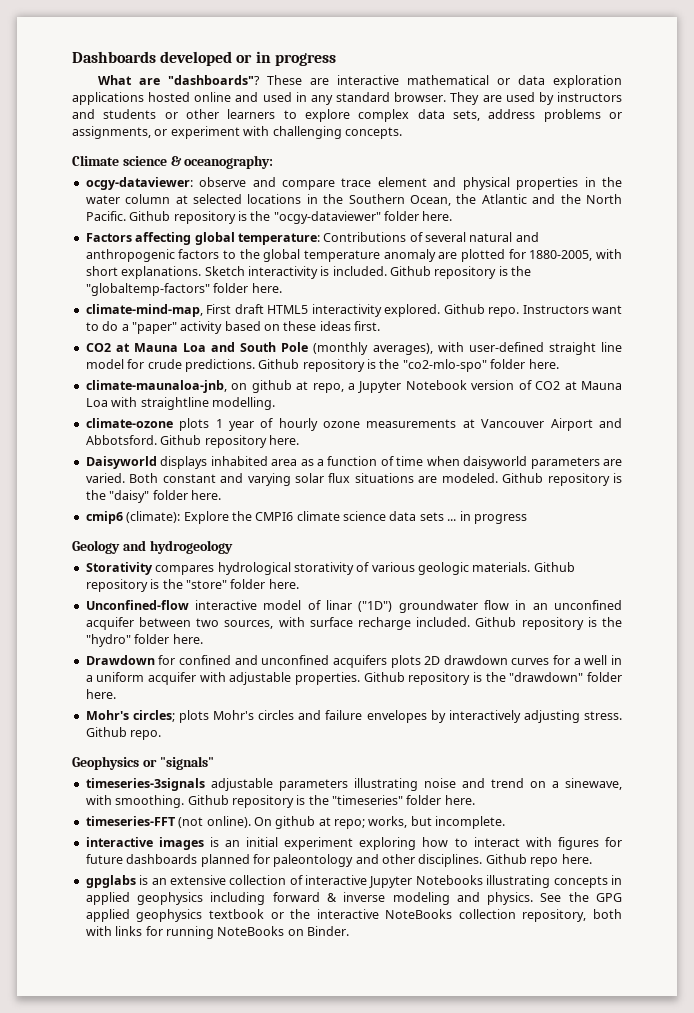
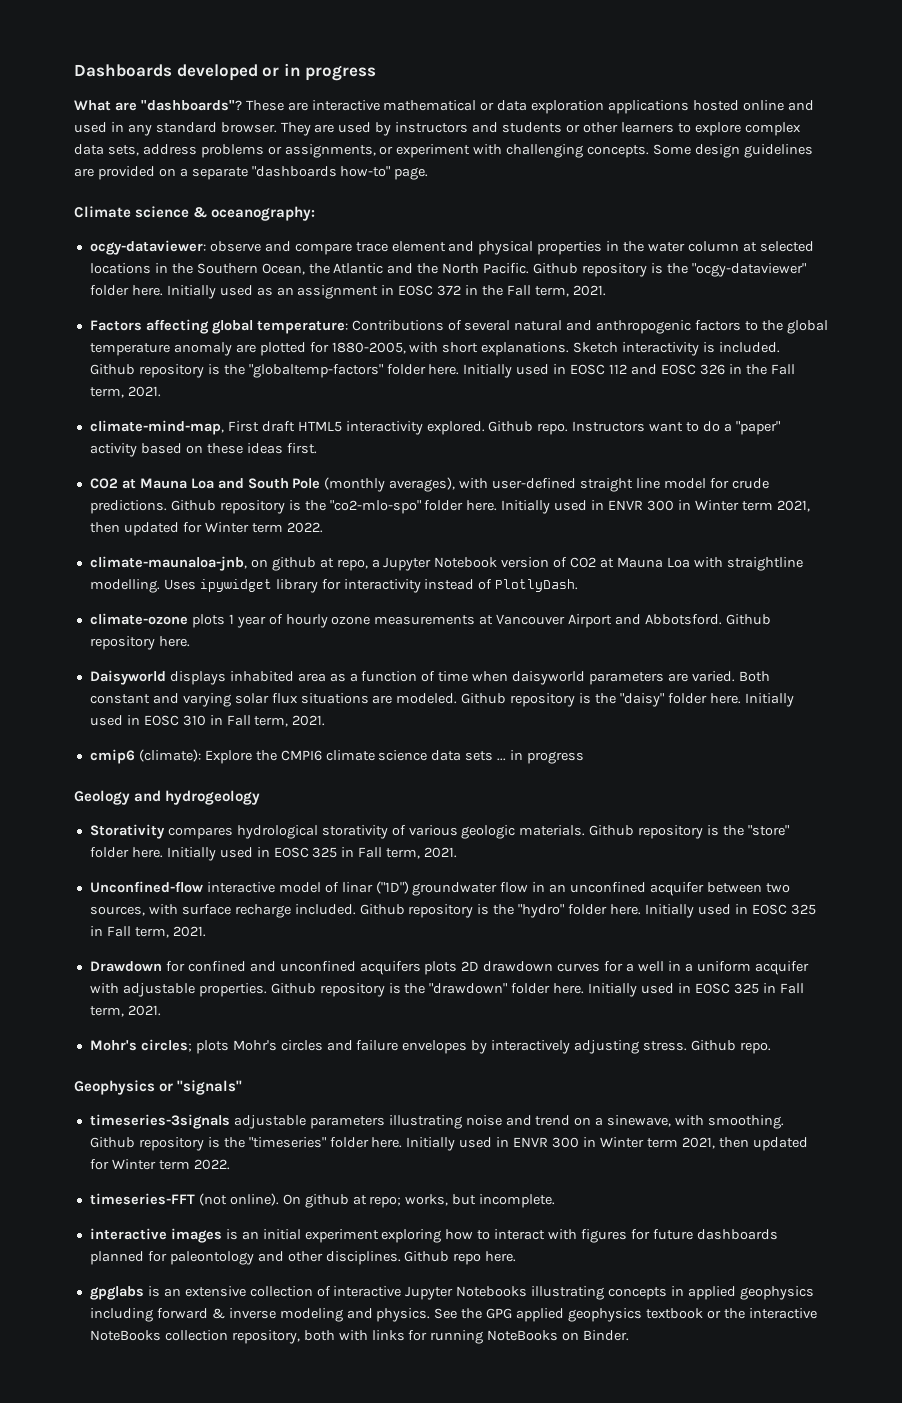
(402, 133) none -> [653,144,813,158] [74,166,429,180] Some design guidelines are provided on a separate "dashboards how-to" page.
(453, 216) none -> [166,285,606,299] Initially used as an assignment in EOSC 372 in the Fall term, 2021.
(282, 288) none -> [463,364,795,378] [89,386,161,398] Initially used in EOSC 112 and EOSC 326 in the Fall term, 2021.
(559, 364) none -> [501,500,810,514] [89,522,323,536] Initially used in ENVR 300 in Winter term 2021, then updated for Winter term 2022.
(275, 403) none -> [163,579,579,593] Uses ipywidget library for interactivity instead of PlotlyDash.
(221, 495) none -> [744,693,794,707] [89,715,326,727] Initially used in EOSC 310 in Fall term, 2021.
(299, 584) none -> [166,847,458,861] Initially used in EOSC 325 in Fall term, 2021.
(203, 639) none -> [644,904,816,918] [89,926,206,938] Initially used in EOSC 325 in Fall term, 2021.
(116, 694) none -> [588,983,804,997] [89,1005,161,1017] Initially used in EOSC 325 in Fall term, 2021.
(475, 800) none -> [406,1137,808,1151] [89,1159,230,1170] Initially used in ENVR 300 in Winter term 2021, then updated for Winter term 2022.

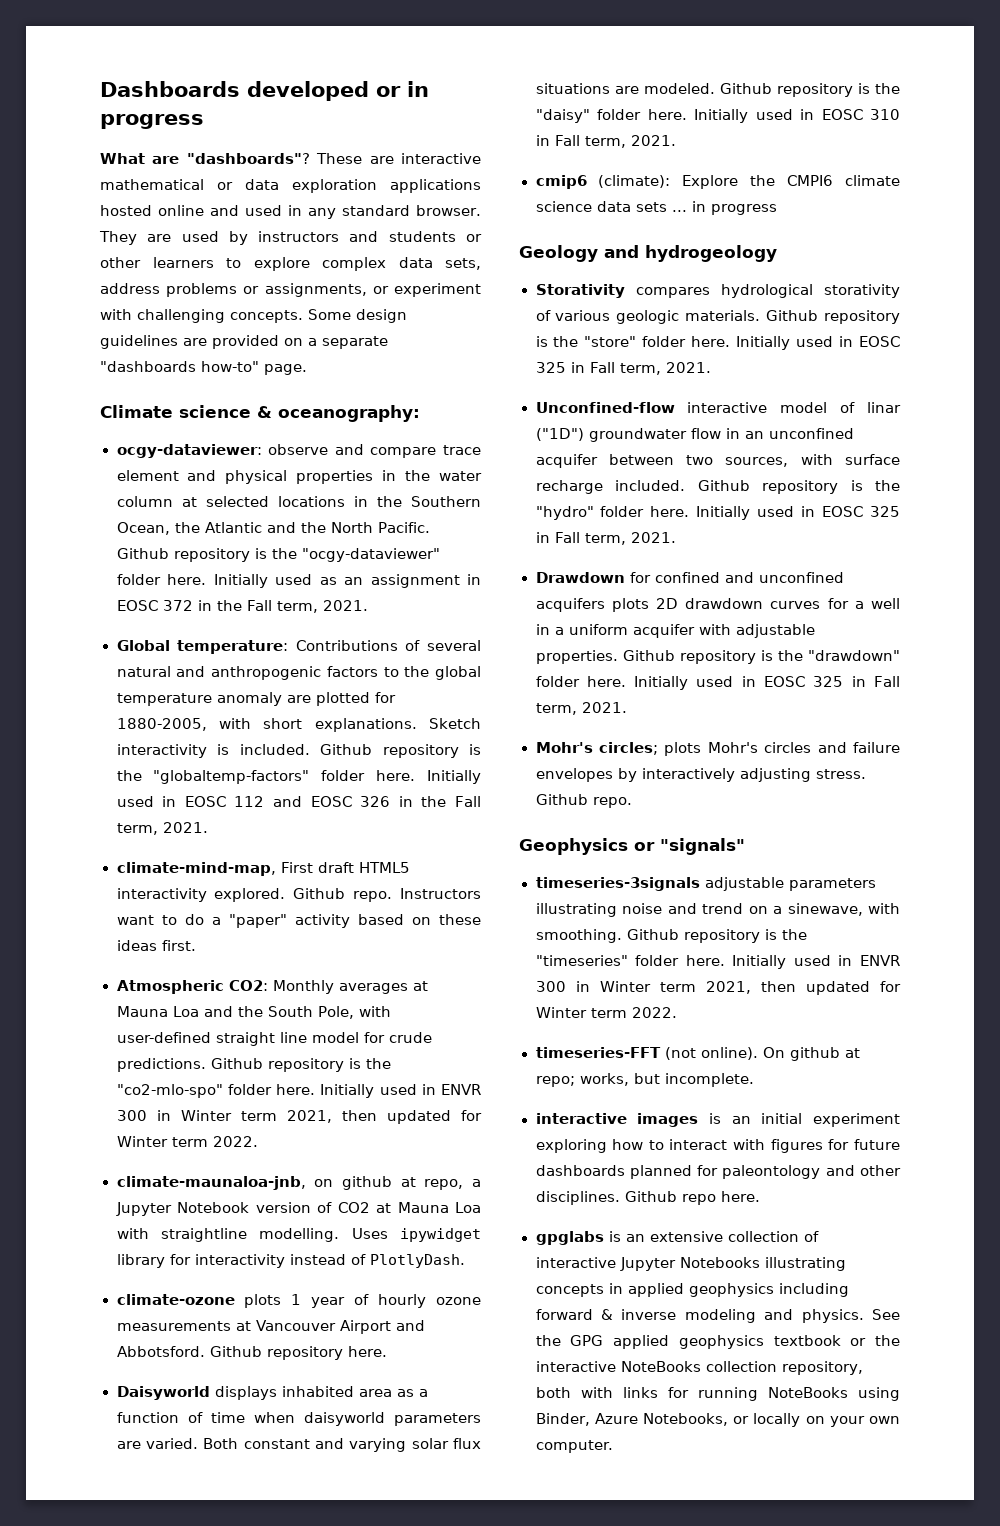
[89,319,253,334] Factors affecting global -> [116,640,170,651] Global
[89,477,456,492] CO2 at Mauna Loa and South Pole (monthly averages), -> [116,980,428,994] [116,1006,354,1019] Atmospheric CO2: Monthly averages at Mauna Loa and the South Pole,
[562,1330,630,1341] on Binder. -> [858,1387,900,1401] [535,1413,900,1427] [535,1440,614,1453] using Binder, Azure Notebooks, or locally on your own computer.

